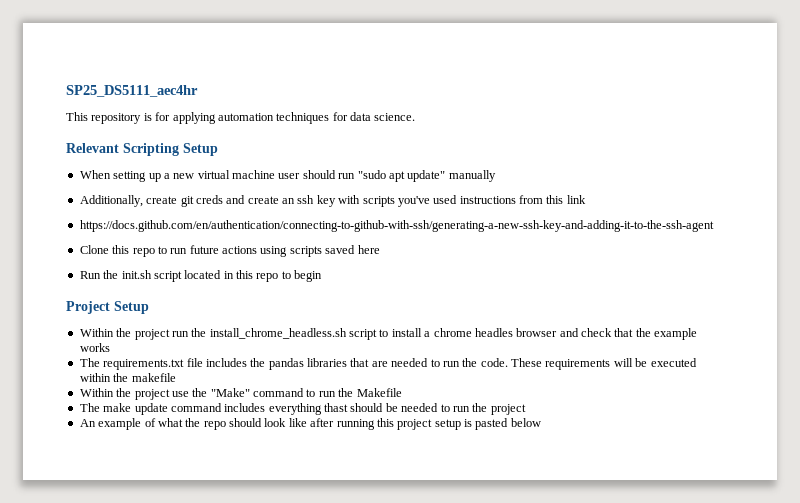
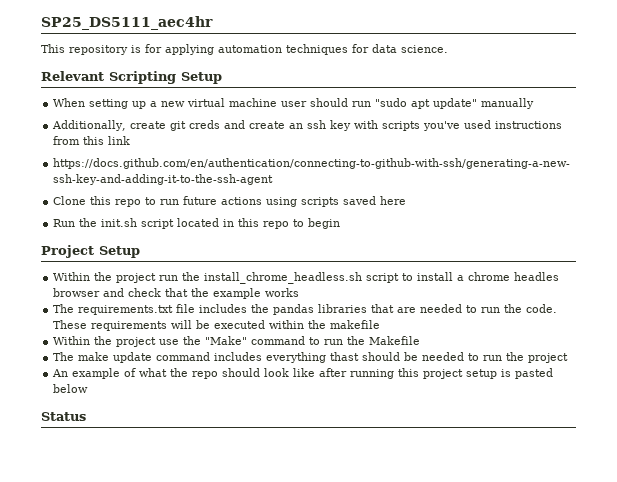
(541, 422) none -> [41,412,86,421] // Status

